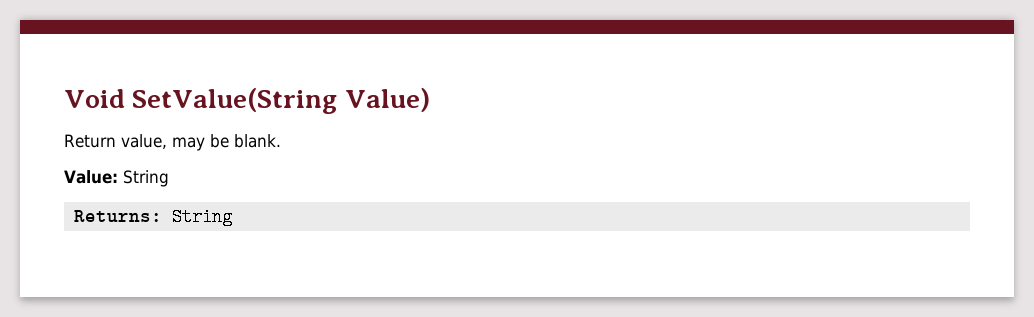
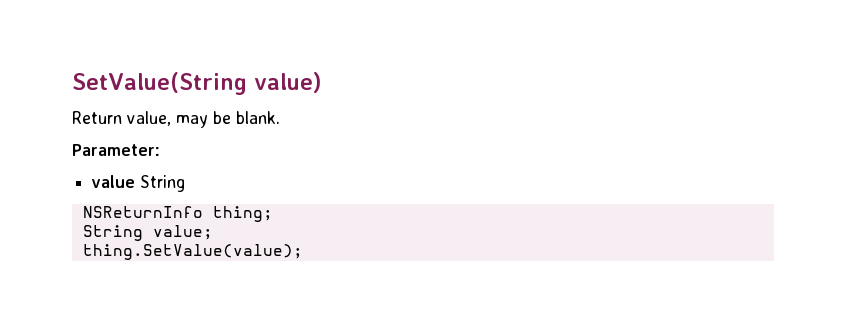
[64,88,430,114] Void SetValue(String Value) -> [72,72,322,95] SetValue(String value)
[64,170,118,184] Value: -> [72,144,160,156] [91,175,136,188] Parameter: // value
[73,208,232,226] Returns: String -> [82,206,273,222] [82,225,213,241] [82,244,303,260] NSReturnInfo thing; // String value; // thing.SetValue(value);

